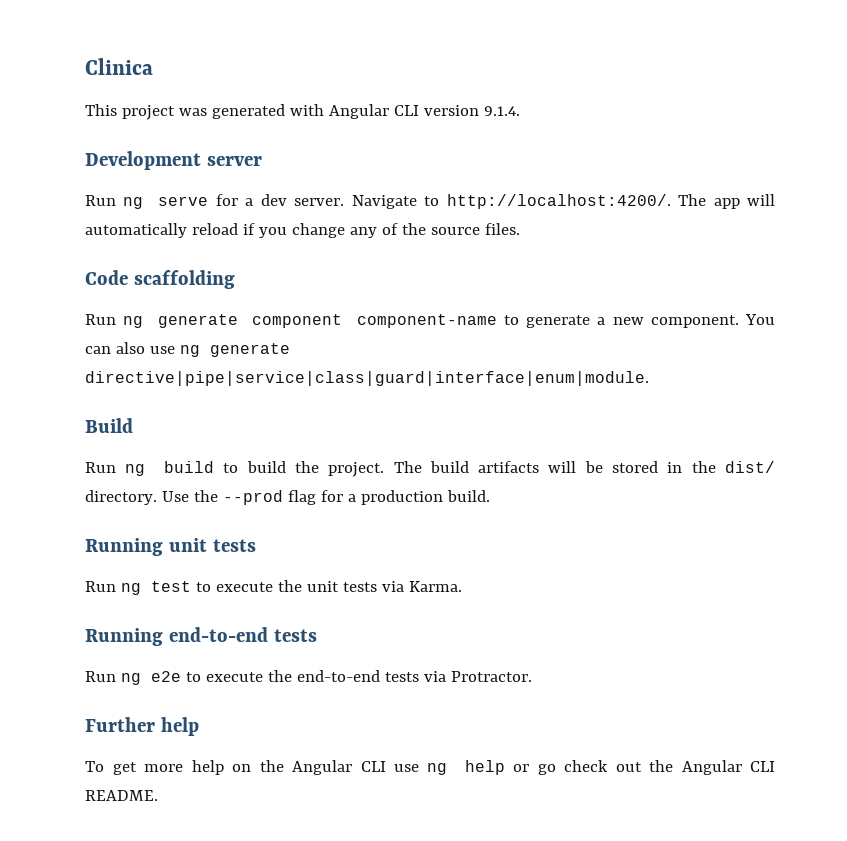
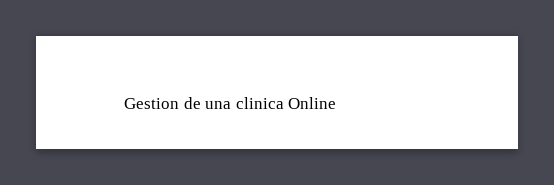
[85,58,153,75] [85,104,520,120] [85,151,262,170] [85,194,775,209] [85,223,520,238] [85,270,235,289] [85,314,776,328] [85,342,290,357] [85,371,649,386] [85,418,133,433] [85,461,775,477] [85,490,490,505] [85,538,256,556] [85,580,462,595] [85,627,317,646] [85,670,532,685] [85,717,199,736] [85,760,775,775] [85,790,158,801] Clinica // This project was generated with Angular CLI version 9.1.4. // Development server // Run ng serve for a dev server. Navigate to http://localhost:4200/. The app will automatically reload if you change any of the source files. // Code scaffolding // Run ng generate component component-name to generate a new component. You can also use ng generate directive|pipe|service|class|guard|interface|enum|module. // Build // Run ng build to build the project. The build artifacts will be stored in the dist/ directory. Use the --prod flag for a production build. // Running unit tests // Run ng test to execute the unit tests via Karma. // Running end-to-end tests // Run ng e2e to execute the end-to-end tests via Protractor. // Further help // To get more help on the Angular CLI use ng help or go check out the Angular CLI README. -> [124,97,337,109] Gestion de una clinica Online

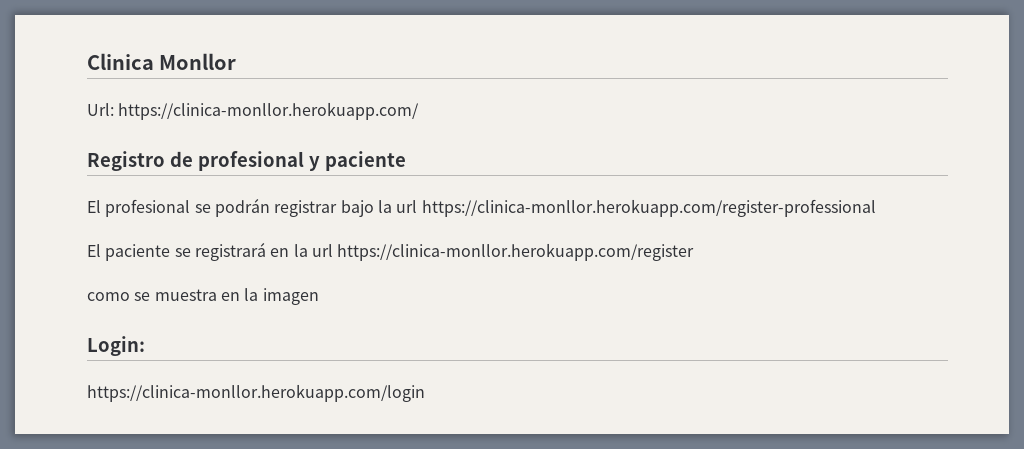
[124,97,337,109] Gestion de una clinica Online -> [87,53,237,70] [87,102,420,120] [87,151,406,171] [87,198,876,217] [87,242,695,261] [87,288,319,305] [87,336,145,356] [87,384,425,402] Clinica Monllor // Url: https://clinica-monllor.herokuapp.com/ // Registro de profesional y paciente // El profesional se podrán registrar bajo la url https://clinica-monllor.herokuapp.com/register-professional // El paciente se registrará en la url https://clinica-monllor.herokuapp.com/register // como se muestra en la imagen // Login: // https://clinica-monllor.herokuapp.com/login

